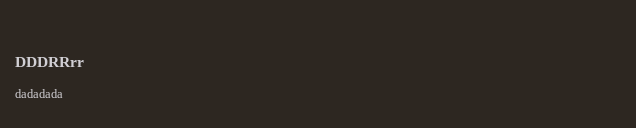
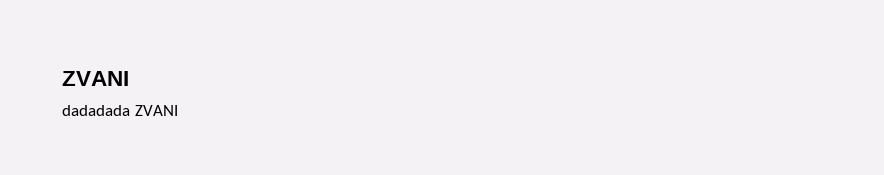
[15,57,84,67] DDDRRrr -> [62,71,129,86] ZVANI
(63, 93) none -> [134,105,178,116] ZVANI

